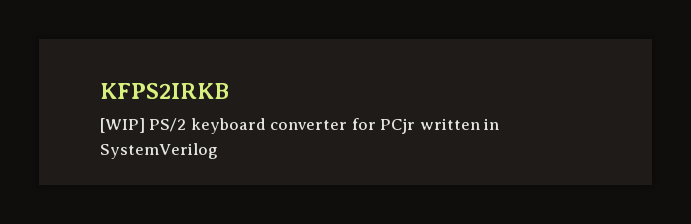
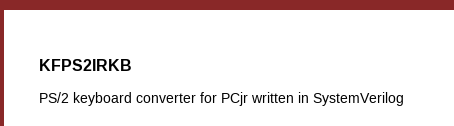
[100,118,145,133] [WIP] -> (132, 65) none

